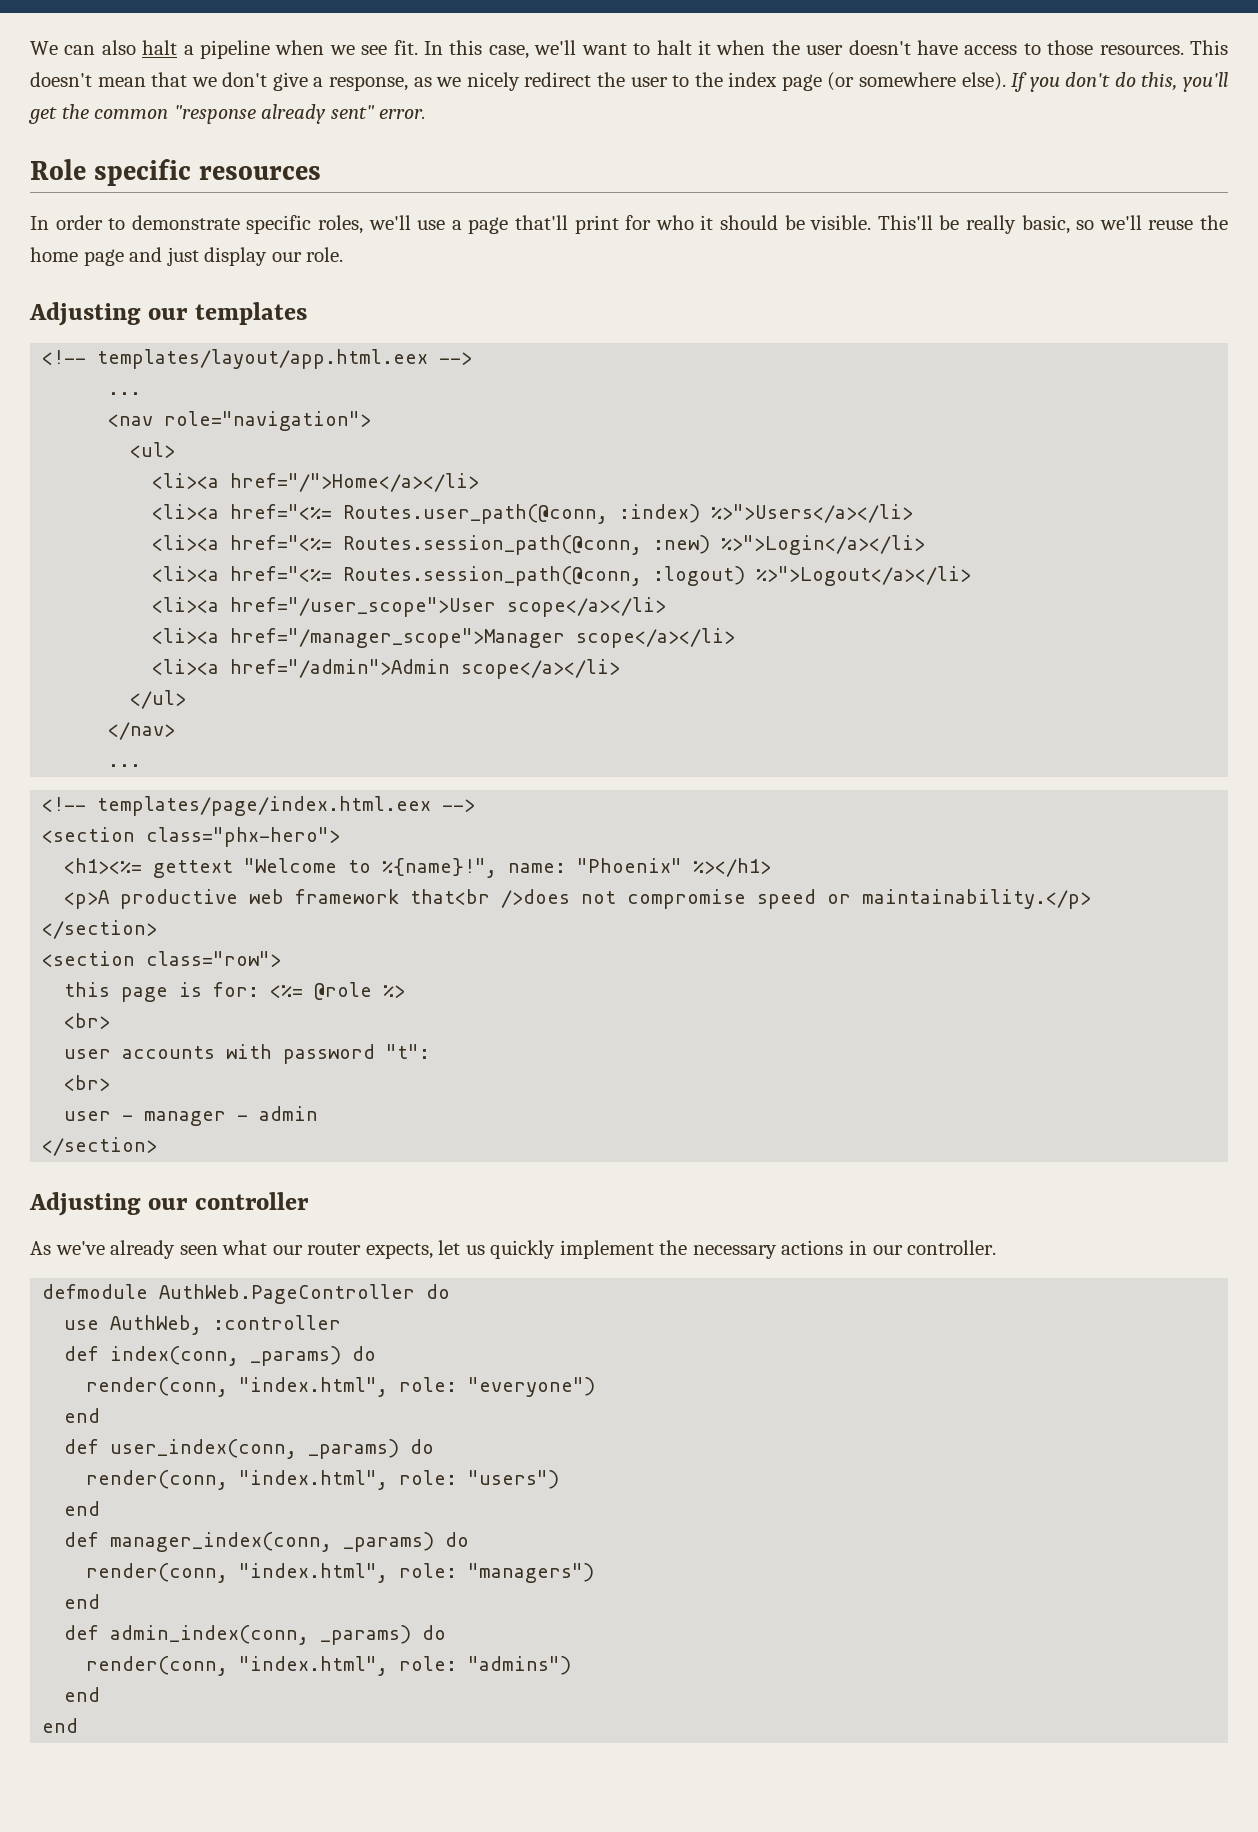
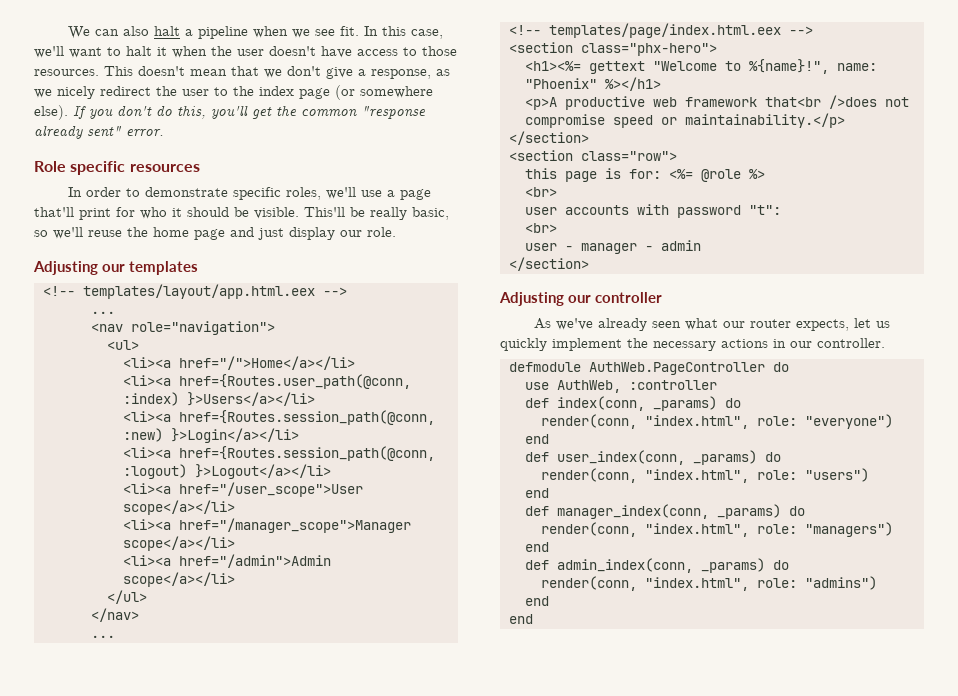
[230,504,914,524] [152,535,926,555] [152,566,972,586] href="<%= Routes.user_path(@conn, :index) %>">Users</a></li> // <li><a href="<%= Routes.session_path(@conn, :new) %>">Login</a></li> // <li><a href="<%= Routes.session_path(@conn, :logout) %>">Logout</a></li> -> [179,374,411,389] [123,392,315,406] [123,410,435,425] [123,428,299,443] [123,446,435,461] [123,464,331,479] href={Routes.user_path(@conn, :index) }>Users</a></li> // <li><a href={Routes.session_path(@conn, :new) }>Login</a></li> // <li><a href={Routes.session_path(@conn, :logout) }>Logout</a></li>

